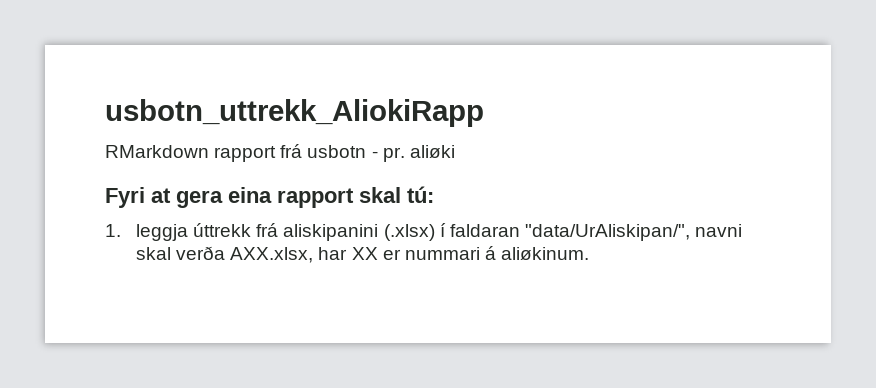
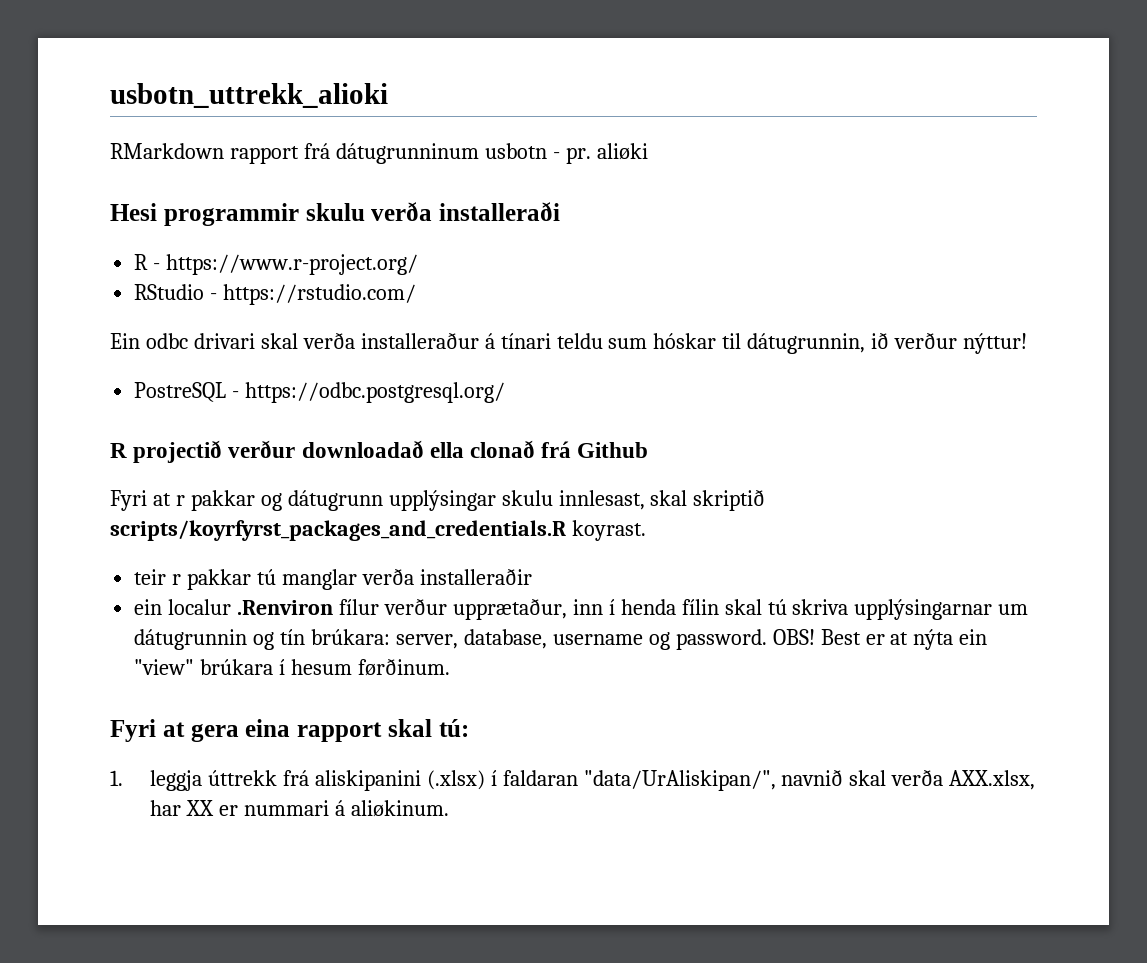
[105,99,484,127] usbotn_uttrekk_AliokiRapp -> [110,83,388,108] usbotn_uttrekk_alioki
(303, 151) none -> [335,143,479,164] dátugrunninum
(455, 151) none -> [110,202,560,226] [134,254,419,275] [134,284,417,305] [110,332,1028,354] [134,382,506,403] [110,440,649,463] [110,489,766,511] [110,520,646,541] [134,568,532,590] [134,598,1029,620] [134,629,988,650] [134,658,450,676] // Hesi programmir skulu verða installeraði // R - https://www.r-project.org/ // RStudio - https://rstudio.com/ // Ein odbc drivari skal verða installeraður á tínari teldu sum hóskar til dátugrunnin, ið verður nýttur! // PostreSQL - https://odbc.postgresql.org/ // R projectið verður downloadað ella clonað frá Github // Fyri at r pakkar og dátugrunn upplýsingar skulu innlesast, skal skriptið scripts/koyrfyrst_packages_and_credentials.R koyrast. // teir r pakkar tú manglar verða installeraðir // ein localur .Renviron fílur verður upprætaður, inn í henda fílin skal tú skriva upplýsingarnar um dátugrunnin og tín brúkara: server, database, username og password. OBS! Best er at nýta ein "view" brúkara í hesum førðinum.
[695,224,743,237] navni -> [781,769,844,786] navnið

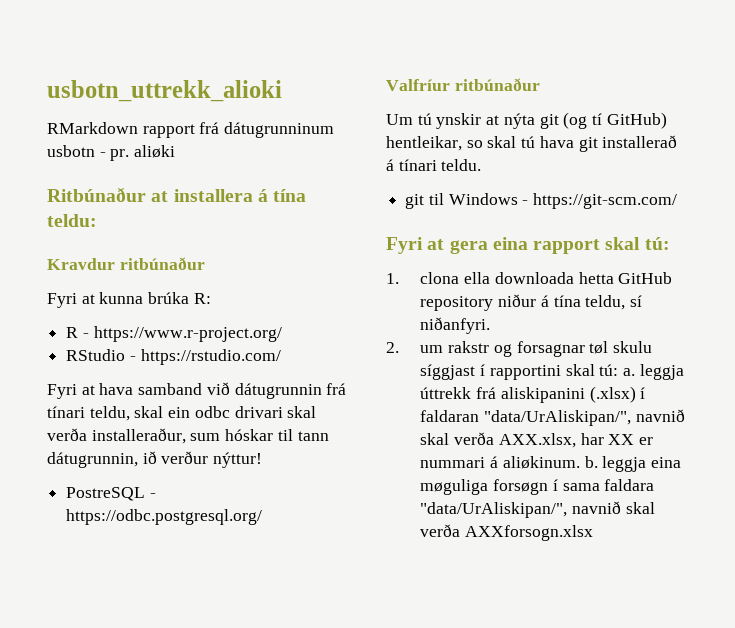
[110,202,560,226] Hesi programmir skulu verða installeraði -> [47,187,307,202] [47,214,97,227] [47,257,205,270] [47,292,211,308] Ritbúnaður at installera á tína teldu: // Kravdur ritbúnaður // Fyri at kunna brúka R:
[110,332,603,349] Ein odbc drivari skal verða installeraður á tínari teldu -> [47,382,347,399] [47,406,317,421] [47,428,186,444] Fyri at hava samband við dátugrunnin frá tínari teldu, skal ein odbc drivari skal verða installeraður,
(742, 341) none -> [297,431,329,441] tann
[110,440,649,463] [110,489,766,511] [110,520,646,541] [134,568,532,590] [134,598,1029,620] [134,629,988,650] [134,658,450,676] R projectið verður downloadað ella clonað frá Github // Fyri at r pakkar og dátugrunn upplýsingar skulu innlesast, skal skriptið scripts/koyrfyrst_packages_and_credentials.R koyrast. // teir r pakkar tú manglar verða installeraðir // ein localur .Renviron fílur verður upprætaður, inn í henda fílin skal tú skriva upplýsingarnar um dátugrunnin og tín brúkara: server, database, username og password. OBS! Best er at nýta ein "view" brúkara í hesum førðinum. -> [386,78,540,91] [386,112,667,129] [386,135,678,152] [386,159,482,171] [405,193,678,209] Valfríur ritbúnaður // Um tú ynskir at nýta git (og tí GitHub) hentleikar, so skal tú hava git installerað á tínari teldu. // git til Windows - https://git-scm.com/
(123, 778) none -> [420,272,673,284] [420,294,643,311] [420,317,491,334] [386,341,653,357] [420,364,636,380] clona ella downloada hetta GitHub repository niður á tína teldu, sí niðanfyri. // 2. um rakstr og forsagnar tøl skulu síggjast í rapportini skal tú: a.
(449, 808) none -> [584,456,682,472] [420,479,655,495] [420,501,655,518] [420,524,594,541] b. leggja eina møguliga forsøgn í sama faldara "data/UrAliskipan/", navnið skal verða AXXforsogn.xlsx

